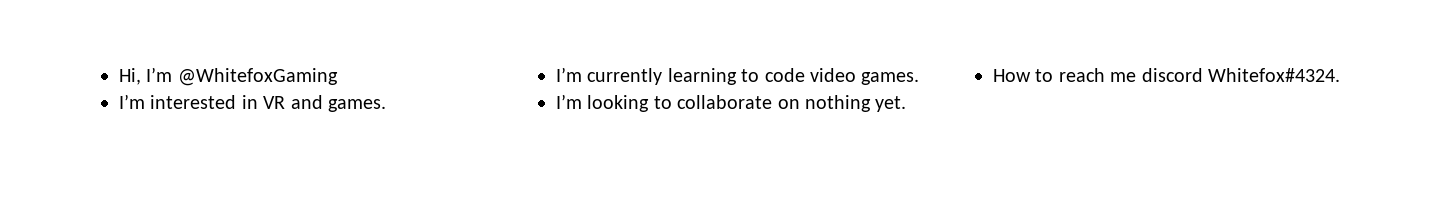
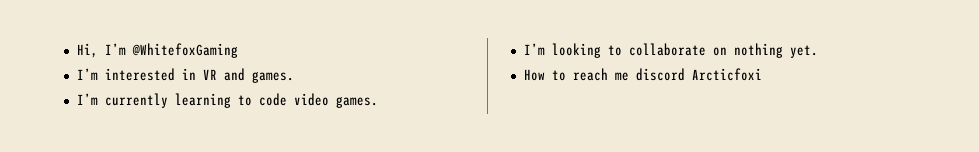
[1208,68,1340,82] Whitefox#4324. -> [691,68,762,81] Arcticfoxi

